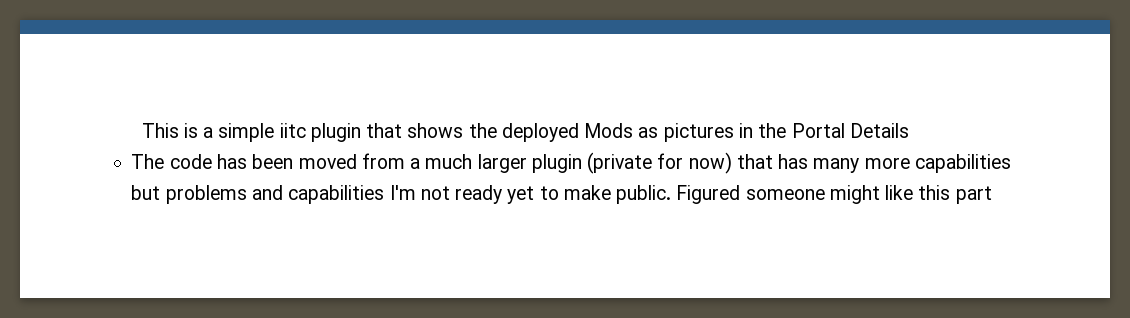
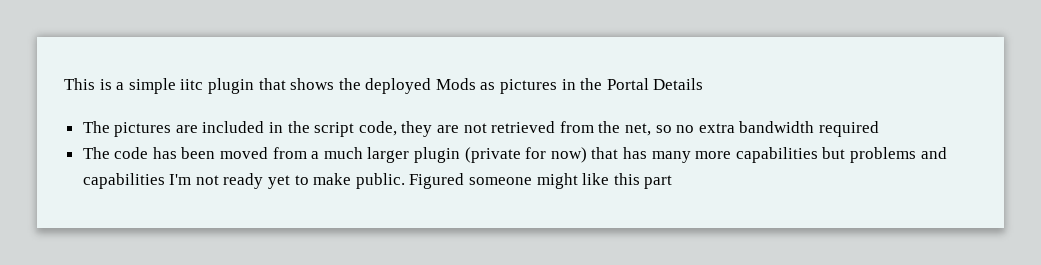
(909, 130) none -> [82,121,879,137] // The pictures are included in the script code, they are not retrieved from the net, so no extra bandwidth required

